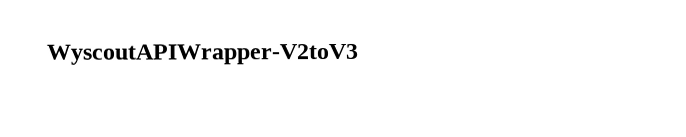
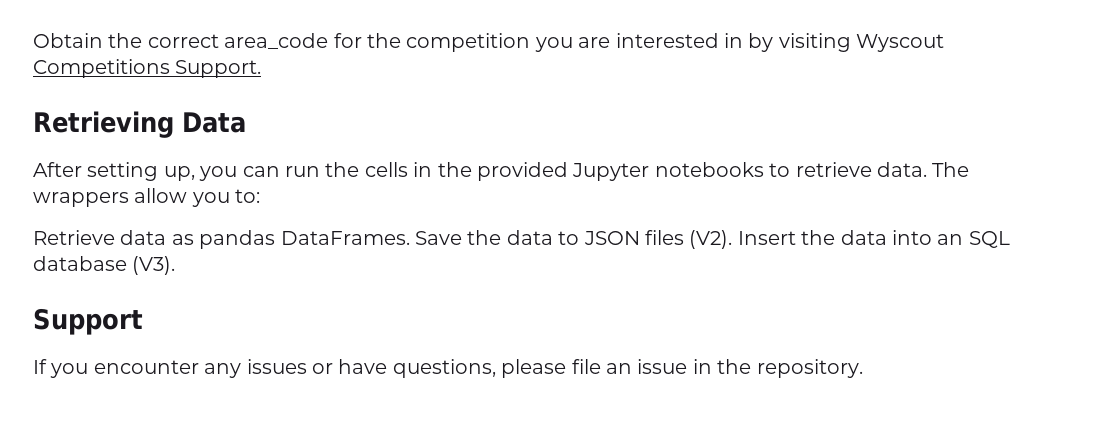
[46,43,358,65] WyscoutAPIWrapper-V2toV3 -> [33,33,945,52] [33,59,262,78] [33,111,246,138] [33,162,970,181] [33,188,261,207] [33,230,1010,249] [33,256,176,275] [33,308,143,335] [33,359,863,378] Obtain the correct area_code for the competition you are interested in by visiting Wyscout Competitions Support. // Retrieving Data // After setting up, you can run the cells in the provided Jupyter notebooks to retrieve data. The wrappers allow you to: // Retrieve data as pandas DataFrames. Save the data to JSON files (V2). Insert the data into an SQL database (V3). // Support // If you encounter any issues or have questions, please file an issue in the repository.

